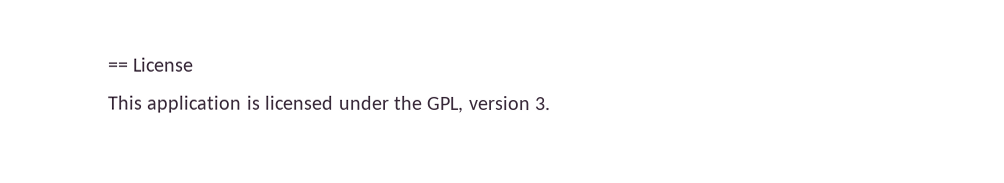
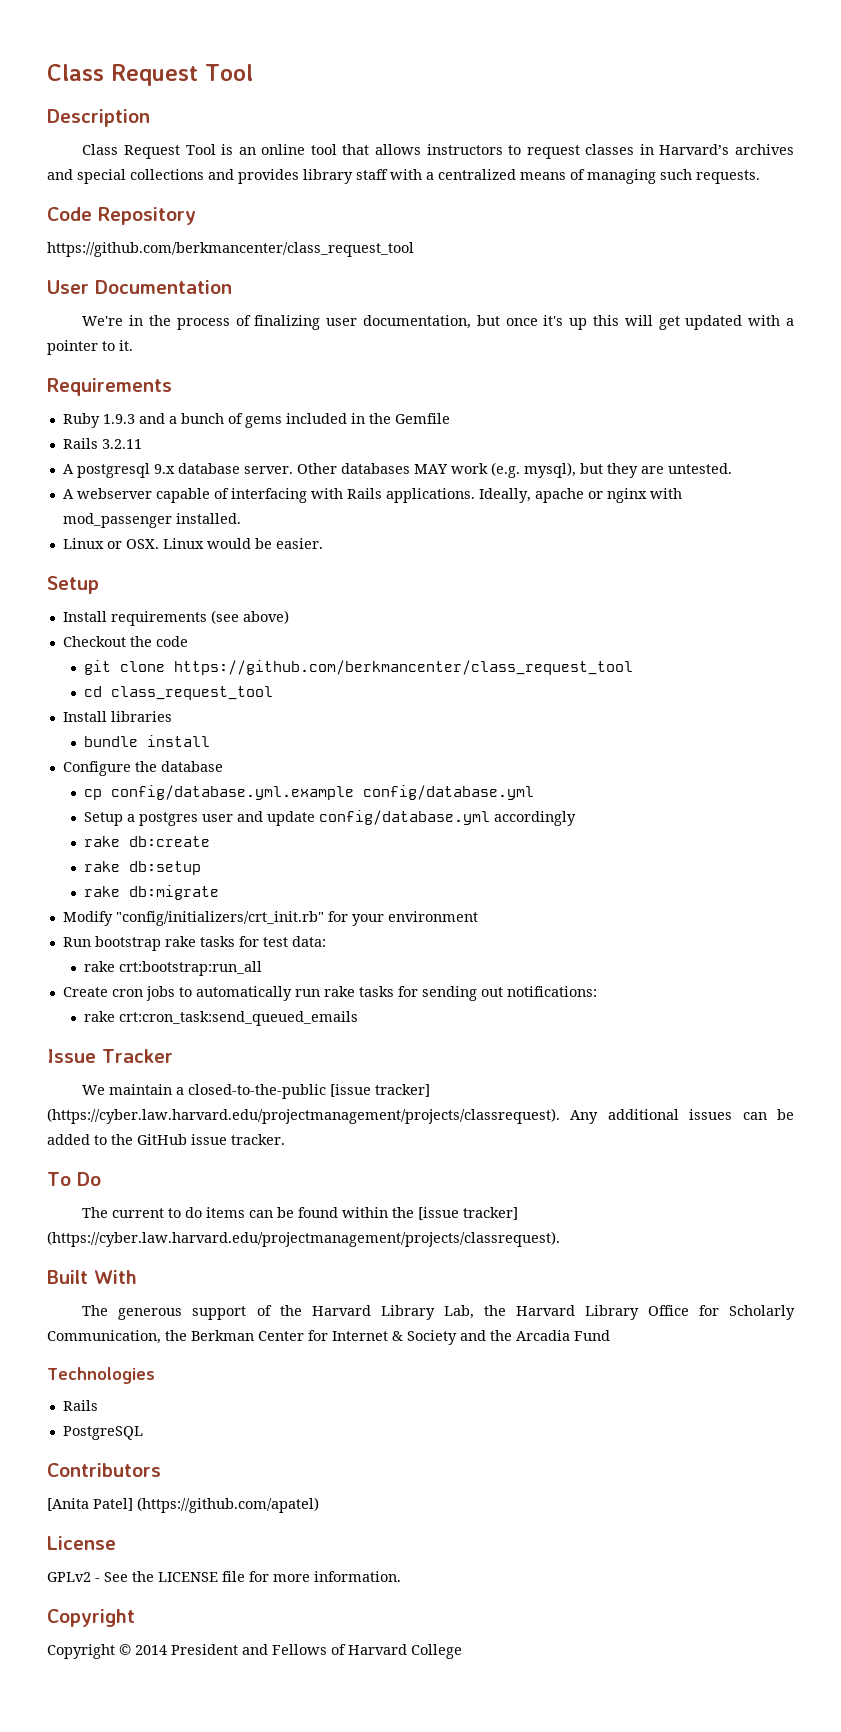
[108,57,195,72] [107,95,551,113] == License // This application is licensed under the GPL, version 3. -> [47,64,253,86] [47,109,150,127] [82,144,794,159] [47,169,760,184] [47,207,196,225] [47,242,414,257] [47,280,232,294] [82,315,794,330] [47,340,133,355] [47,378,172,396] [62,413,450,428] [62,438,142,449] [62,462,732,478] [62,488,682,503] [62,513,241,528] [62,538,323,549] [47,576,99,594] [62,610,289,626] [62,636,188,647] [83,660,633,675] [83,686,273,700] [62,711,172,722] [83,735,210,747] [62,761,223,776] [83,785,534,800] [83,810,576,826] [83,836,210,847] [83,861,201,875] [83,885,219,900] [62,911,478,926] [62,936,326,951] [83,961,262,976] [62,986,597,1001] [83,1011,358,1026] [47,1049,173,1063] [82,1084,431,1099] [47,1108,794,1124] [47,1134,285,1145] [47,1172,101,1186] [82,1207,519,1220] [47,1231,560,1247] [47,1270,137,1284] [82,1305,795,1320] [47,1330,610,1345] [47,1367,155,1384] [62,1400,98,1411] [62,1426,143,1440] [47,1463,161,1477] [47,1497,319,1513] [47,1536,116,1550] [47,1571,401,1582] [47,1609,135,1627] [47,1644,462,1659] Class Request Tool // Description // Class Request Tool is an online tool that allows instructors to request classes in Harvard’s archives and special collections and provides library staff with a centralized means of managing such requests. // Code Repository // https://github.com/berkmancenter/class_request_tool // User Documentation // We're in the process of finalizing user documentation, but once it's up this will get updated with a pointer to it. // Requirements // Ruby 1.9.3 and a bunch of gems included in the Gemfile // Rails 3.2.11 // A postgresql 9.x database server. Other databases MAY work (e.g. mysql), but they are untested. // A webserver capable of interfacing with Rails applications. Ideally, apache or nginx with mod_passenger installed. // Linux or OSX. Linux would be easier. // Setup // Install requirements (see above) // Checkout the code // git clone https://github.com/berkmancenter/class_request_tool // cd class_request_tool // Install libraries // bundle install // Configure the database // cp config/database.yml.example config/database.yml // Setup a postgres user and update config/database.yml accordingly // rake db:create // rake db:setup // rake db:migrate // Modify "config/initializers/crt_init.rb" for your environment // Run bootstrap rake tasks for test data: // rake crt:bootstrap:run_all // Create cron jobs to automatically run rake tasks for sending out notifications: // rake crt:cron_task:send_queued_emails // Issue Tracker // We maintain a closed-to-the-public [issue tracker] (https://cyber.law.harvard.edu/projectmanagement/projects/classrequest). Any additional issues can be added to the GitHub issue tracker. // To Do // The current to do items can be found within the [issue tracker] (https://cyber.law.harvard.edu/projectmanagement/projects/classrequest). // Built With // The generous support of the Harvard Library Lab, the Harvard Library Office for Scholarly Communication, the Berkman Center for Internet & Society and the Arcadia Fund // Technologies // Rails // PostgreSQL // Contributors // [Anita Patel] (https://github.com/apatel) // License // GPLv2 - See the LICENSE file for more information. // Copyright // Copyright © 2014 President and Fellows of Harvard College

